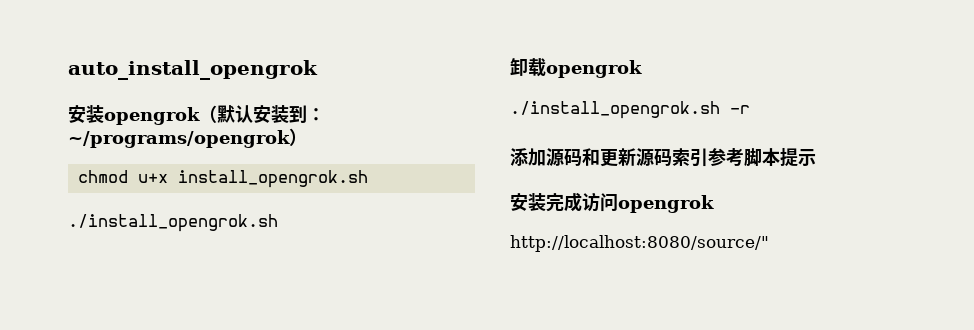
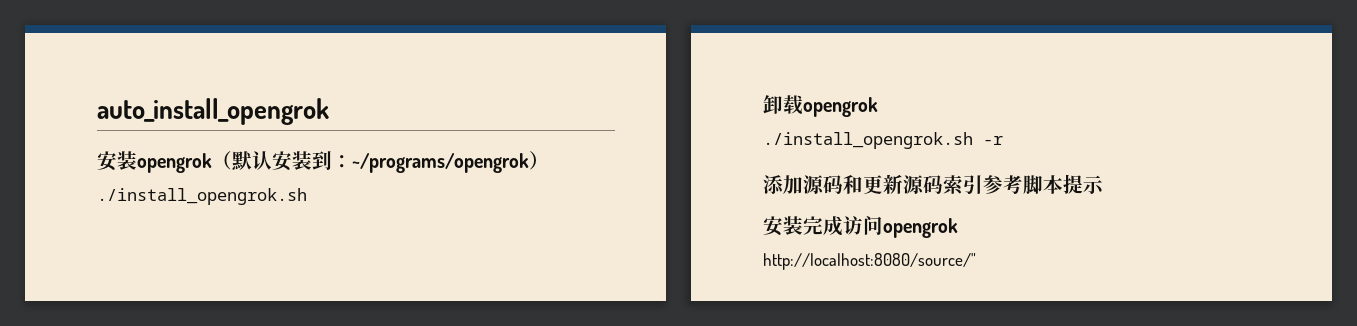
[78,170,369,188] // chmod u+x install_opengrok.sh -> (549, 160) none

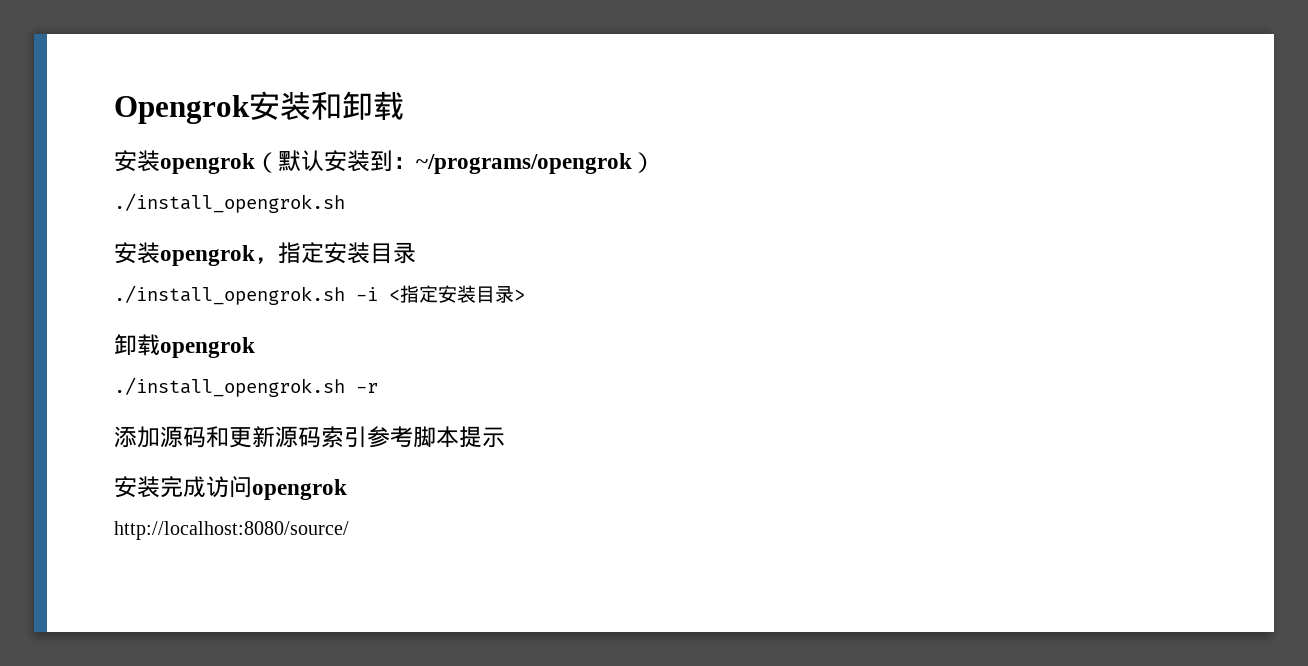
[97,98,329,125] auto_install_opengrok -> [114,91,404,124] Opengrok安装和卸载
(307, 196) none -> [114,242,416,266] [114,285,525,305] // 安装opengrok，指定安装目录 // ./install_opengrok.sh -i <指定安装目录>
[763,253,976,270] http://localhost:8080/source/" -> [114,521,349,540] http://localhost:8080/source/

